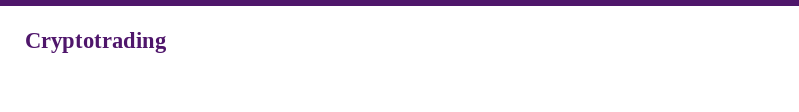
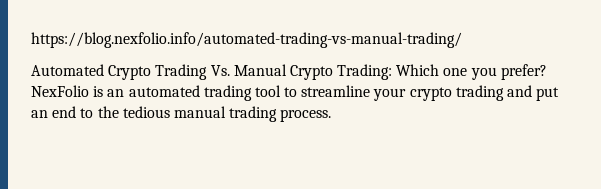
[25,32,167,53] Cryptotrading -> [31,32,462,48] [31,64,547,80] [31,85,560,101] [31,106,332,122] https://blog.nexfolio.info/automated-trading-vs-manual-trading/ // Automated Crypto Trading Vs. Manual Crypto Trading: Which one you prefer? NexFolio is an automated trading tool to streamline your crypto trading and put an end to the tedious manual trading process.

